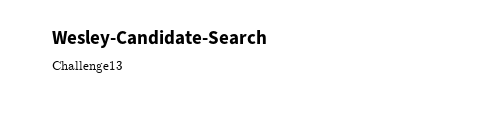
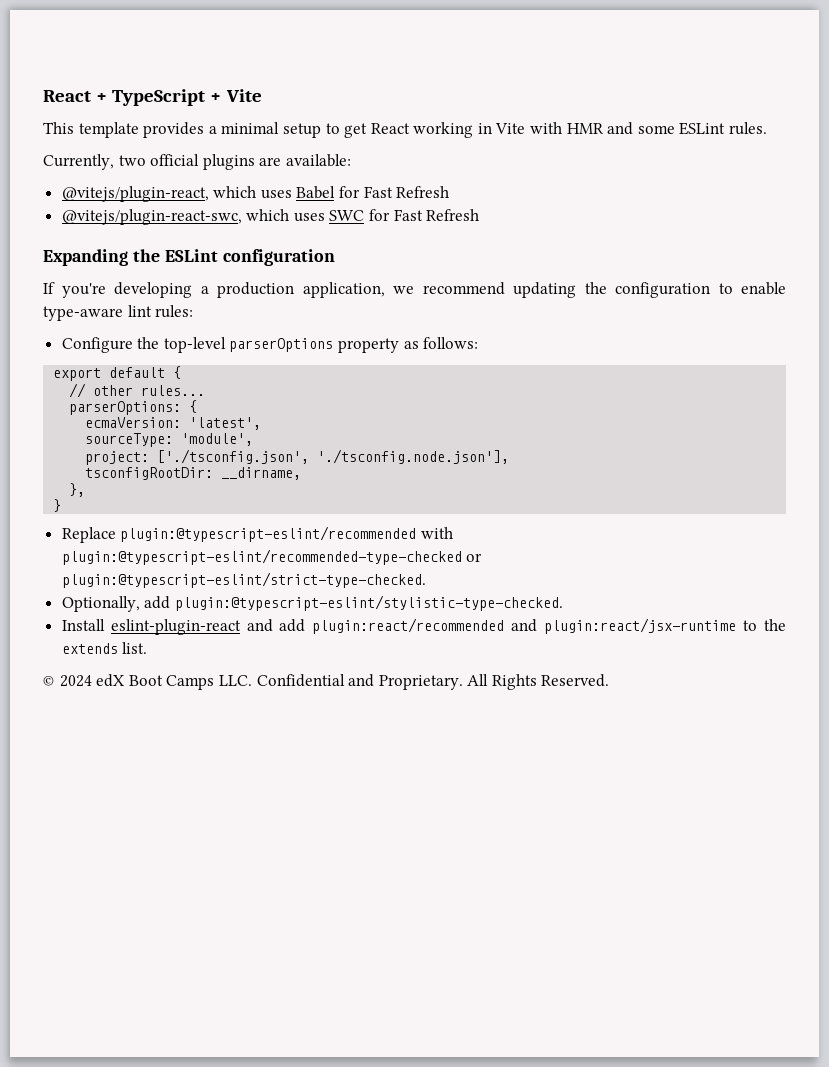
[52,30,267,48] [52,61,123,73] Wesley-Candidate-Search // Challenge13 -> [43,89,262,106] [43,122,768,138] [43,154,351,170] [61,186,450,202] [61,209,480,225] [43,249,335,266] [43,282,786,298] [43,305,194,321] [61,337,479,353] [53,366,182,381] [69,383,206,398] [69,400,198,415] [85,417,262,430] [85,433,254,447] [85,449,510,465] [85,467,302,480] [69,483,86,497] [53,499,62,512] [61,526,453,543] [61,549,483,565] [61,572,426,588] [61,595,563,612] [61,618,786,635] [61,642,148,654] [43,674,610,690] React + TypeScript + Vite // This template provides a minimal setup to get React working in Vite with HMR and some ESLint rules. // Currently, two official plugins are available: // @vitejs/plugin-react, which uses Babel for Fast Refresh // @vitejs/plugin-react-swc, which uses SWC for Fast Refresh // Expanding the ESLint configuration // If you're developing a production application, we recommend updating the configuration to enable type-aware lint rules: // Configure the top-level parserOptions property as follows: // export default { // // other rules... // parserOptions: { // ecmaVersion: 'latest', // sourceType: 'module', // project: ['./tsconfig.json', './tsconfig.node.json'], // tsconfigRootDir: __dirname, // }, // } // Replace plugin:@typescript-eslint/recommended with plugin:@typescript-eslint/recommended-type-checked or plugin:@typescript-eslint/strict-type-checked. // Optionally, add plugin:@typescript-eslint/stylistic-type-checked. // Install eslint-plugin-react and add plugin:react/recommended and plugin:react/jsx-runtime to the extends list. // © 2024 edX Boot Camps LLC. Confidential and Proprietary. All Rights Reserved.

